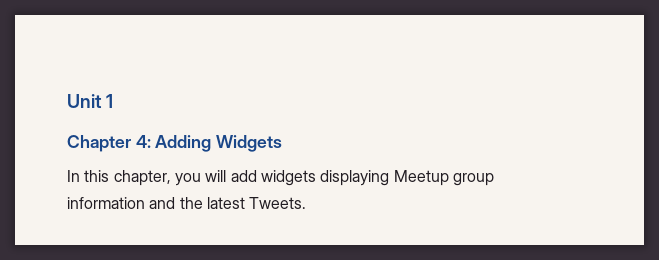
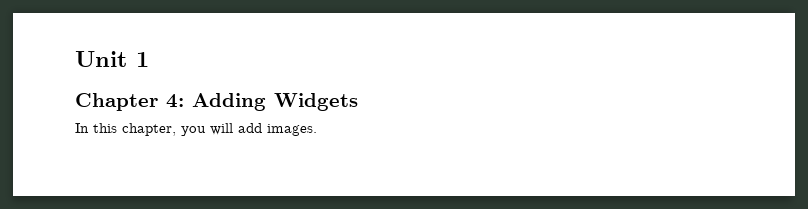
[260,170,494,186] [67,197,307,209] widgets displaying Meetup group information and the latest Tweets. -> [267,124,317,136] images.

